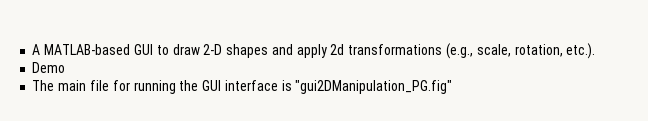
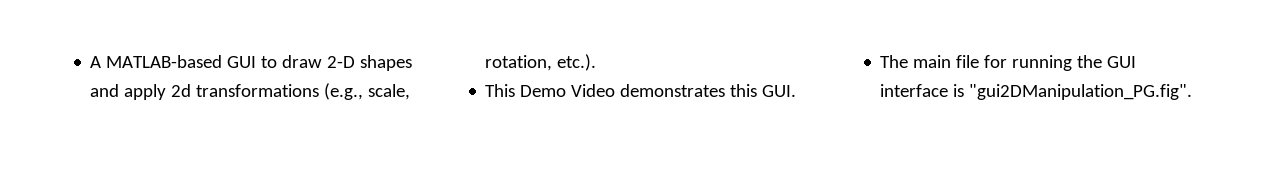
(596, 51) none -> [485,84,516,97] This
(66, 67) none -> [571,84,797,97] Video demonstrates this GUI.
[295,80,453,94] "gui2DManipulation_PG.fig" -> [969,84,1193,100] "gui2DManipulation_PG.fig".

